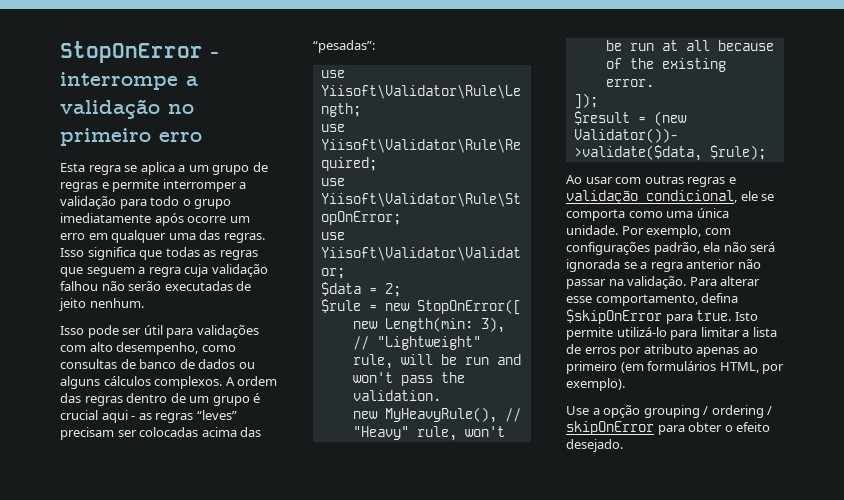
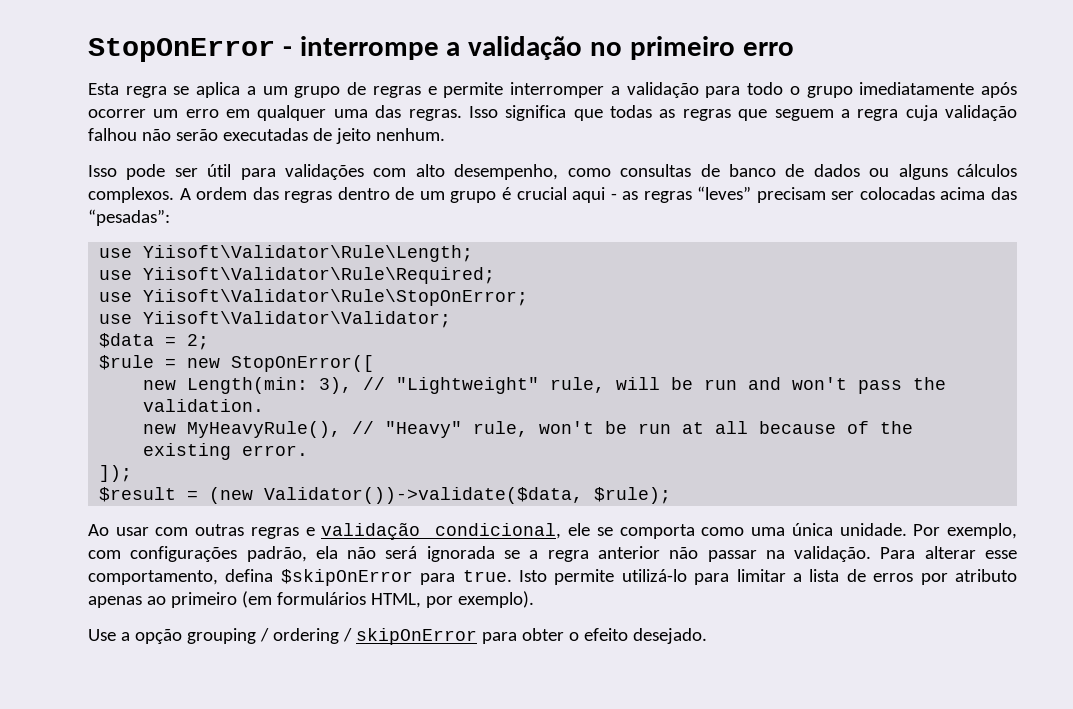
[187,216,227,223] ocorre -> [88,109,146,118] ocorrer

